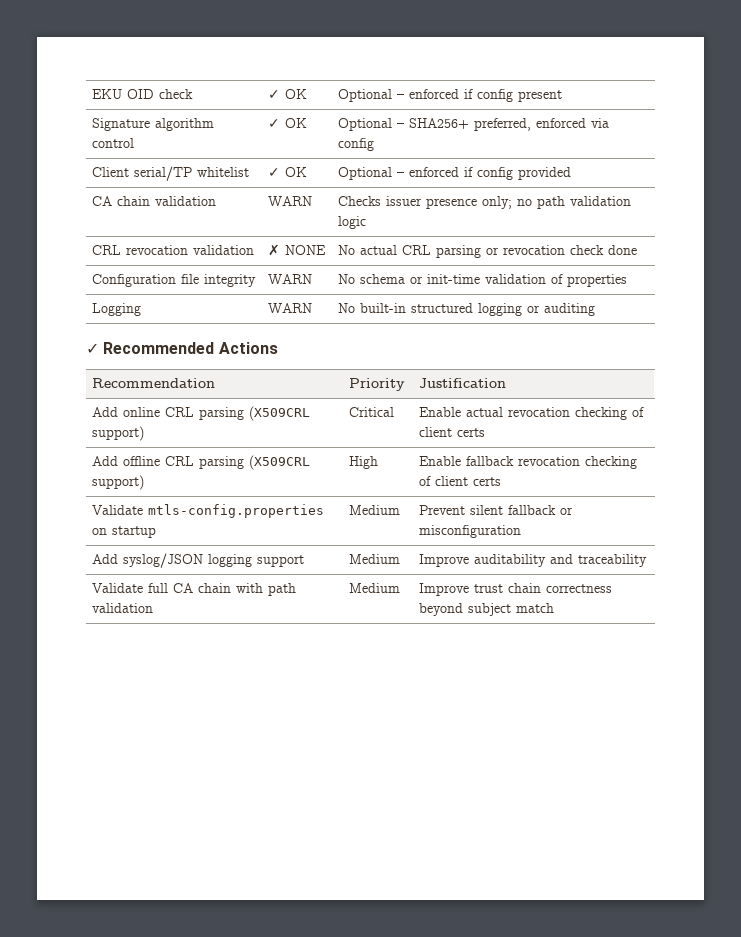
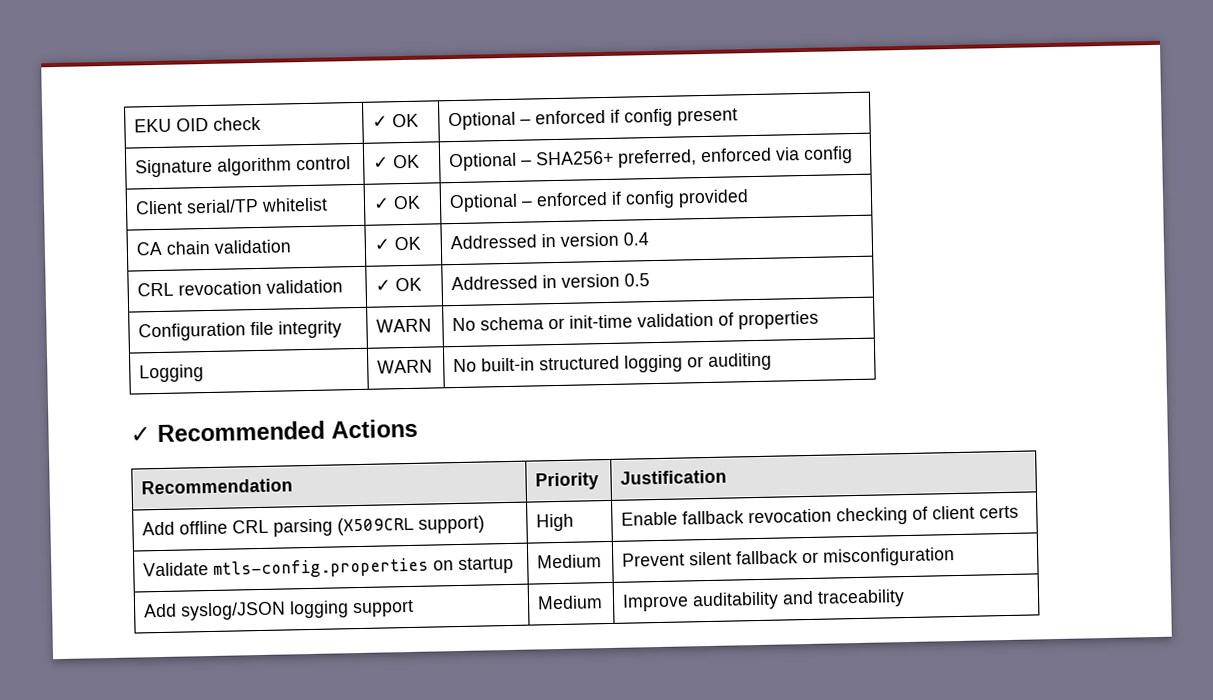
[268,196,313,206] [338,196,632,209] [338,216,367,229] [92,245,255,255] [268,244,327,256] [338,245,638,258] WARN | Checks issuer presence only; no path validation logic // CRL revocation validation | ✗ NONE | No actual CRL parsing or revocation check done -> [374,236,422,251] [450,232,650,250] [137,279,344,297] [375,277,423,292] [451,273,651,291] ✓ OK | Addressed in version 0.4 // CRL revocation validation | ✓ OK | Addressed in version 0.5
[92,406,311,421] [92,426,145,441] [349,407,395,417] [419,407,645,420] [419,427,486,437] // Add online CRL parsing (X509CRL support) | Critical | Enable actual revocation checking of client certs -> (728, 477) none
[92,583,297,596] [92,603,154,613] [349,583,401,593] [419,583,613,596] [419,603,555,616] // Validate full CA chain with path validation | Medium | Improve trust chain correctness beyond subject match -> (906, 598) none

